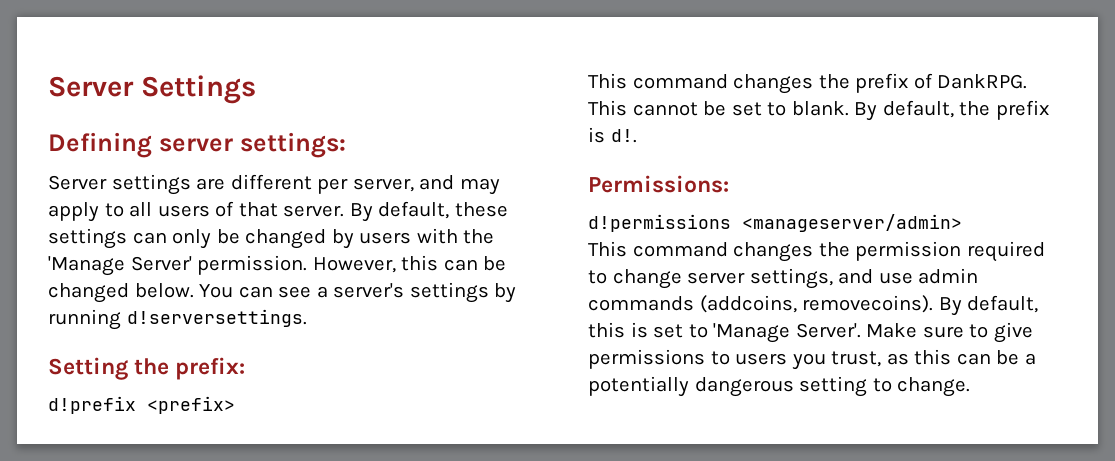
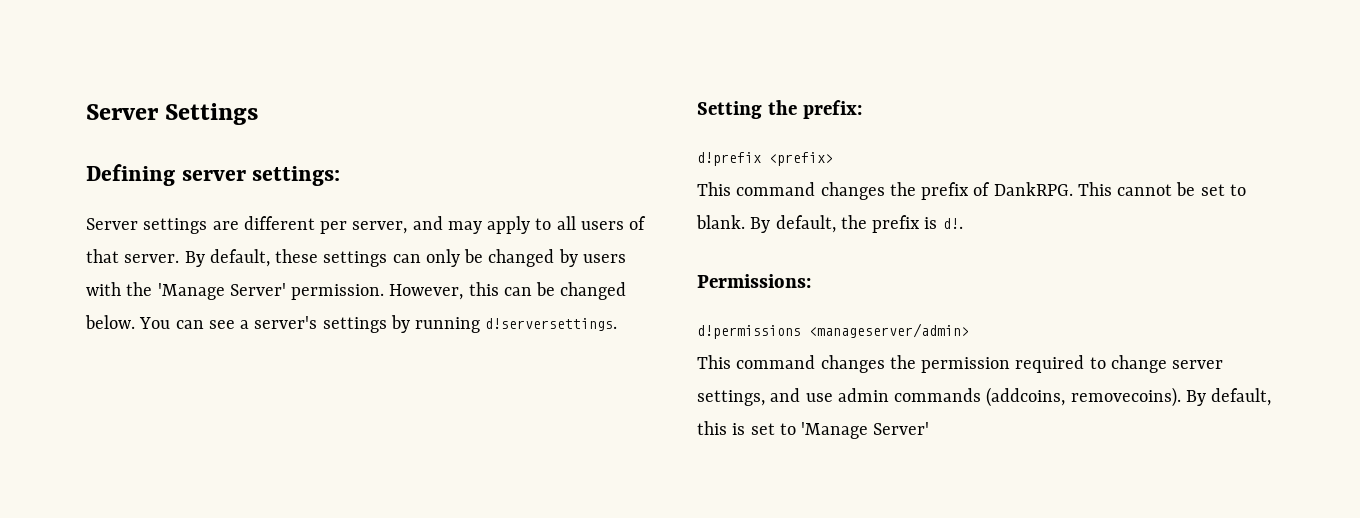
[795,322,1033,343] [588,349,1036,370] [588,376,971,397] Server'. Make sure to give permissions to users you trust, as this can be a potentially dangerous setting to change. -> [873,422,930,435] Server'

